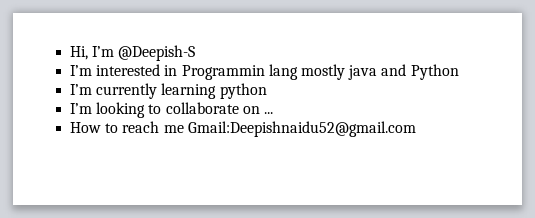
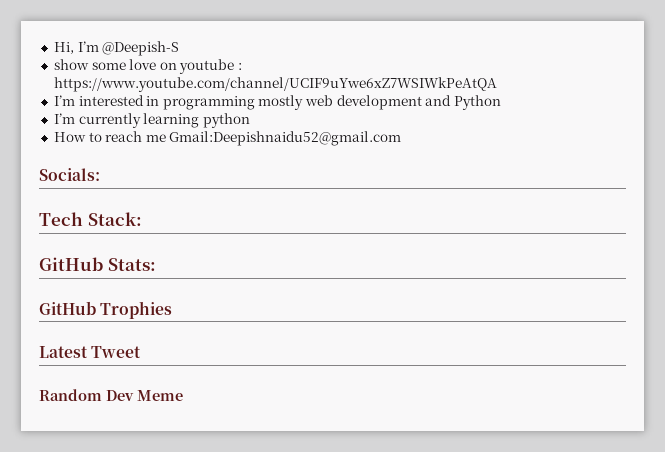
(196, 53) none -> [53,59,243,74] [53,77,497,92] // show some love on youtube : https://www.youtube.com/channel/UCIF9uYwe6xZ7WSIWkPeAtQA
[181,64,378,80] Programmin lang mostly java -> [162,95,422,110] programming mostly web development
[70,102,273,118] // I’m looking to collaborate on ... -> (250, 120) none
(416, 129) none -> [39,168,100,181] [39,212,142,226] [39,257,156,271] [39,301,173,319] [39,346,142,358] [39,389,183,401] // Socials: // Tech Stack: // GitHub Stats: // GitHub Trophies // Latest Tweet // Random Dev Meme

